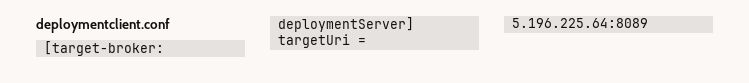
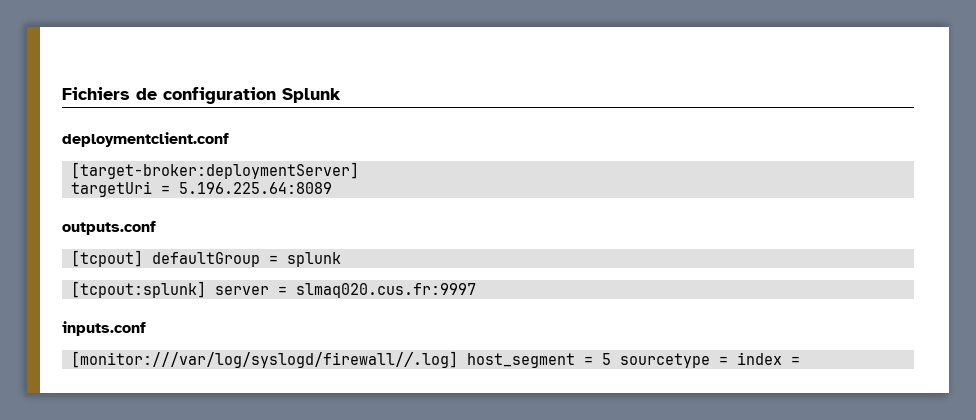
(36, 25) none -> [62,87,341,104] Fichiers de configuration Splunk //
(649, 23) none -> [62,221,156,235] [71,250,342,267] [71,281,477,298] [62,321,146,336] [71,351,801,368] // outputs.conf // [tcpout] defaultGroup = splunk // [tcpout:splunk] server = slmaq020.cus.fr:9997 // inputs.conf // [monitor:///var/log/syslogd/firewall//.log] host_segment = 5 sourcetype = index =

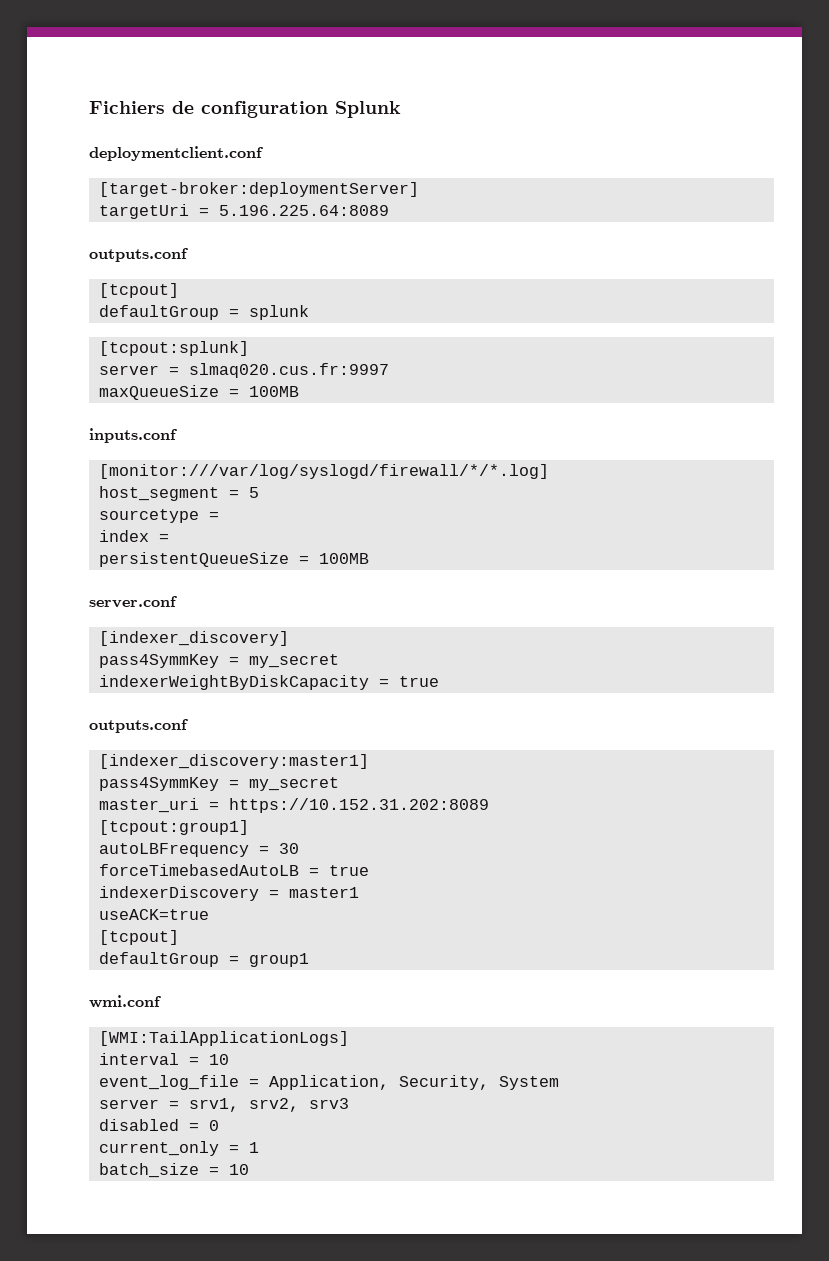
(144, 258) none -> (179, 290) //
(207, 289) none -> (249, 348) //
(477, 290) none -> [98,385,299,400] // maxQueueSize = 100MB
[71,351,459,368] [monitor:///var/log/syslogd/firewall//.log] -> [98,464,549,479] [monitor:///var/log/syslogd/firewall/*/*.log] //
(612, 359) none -> (259, 492) //
(729, 360) none -> (219, 516) //
(801, 360) none -> [98,552,369,567] [89,596,177,608] [98,631,289,646] [98,654,339,668] [98,675,439,690] [89,719,188,733] [98,754,369,769] [98,777,339,791] [98,798,489,813] [98,820,249,835] [98,843,299,857] [98,864,369,876] [98,886,359,901] [98,909,209,920] [98,930,179,945] [98,952,309,967] [89,995,161,1008] [98,1031,349,1046] [98,1053,229,1065] [98,1075,559,1090] [98,1098,349,1112] [98,1119,219,1131] [98,1141,259,1156] [98,1163,249,1178] // persistentQueueSize = 100MB // server.conf // [indexer_discovery] // pass4SymmKey = my_secret // indexerWeightByDiskCapacity = true // outputs.conf // [indexer_discovery:master1] // pass4SymmKey = my_secret // master_uri = https://10.152.31.202:8089 // [tcpout:group1] // autoLBFrequency = 30 // forceTimebasedAutoLB = true // indexerDiscovery = master1 // useACK=true // [tcpout] // defaultGroup = group1 // wmi.conf // [WMI:TailApplicationLogs] // interval = 10 // event_log_file = Application, Security, System // server = srv1, srv2, srv3 // disabled = 0 // current_only = 1 // batch_size = 10

